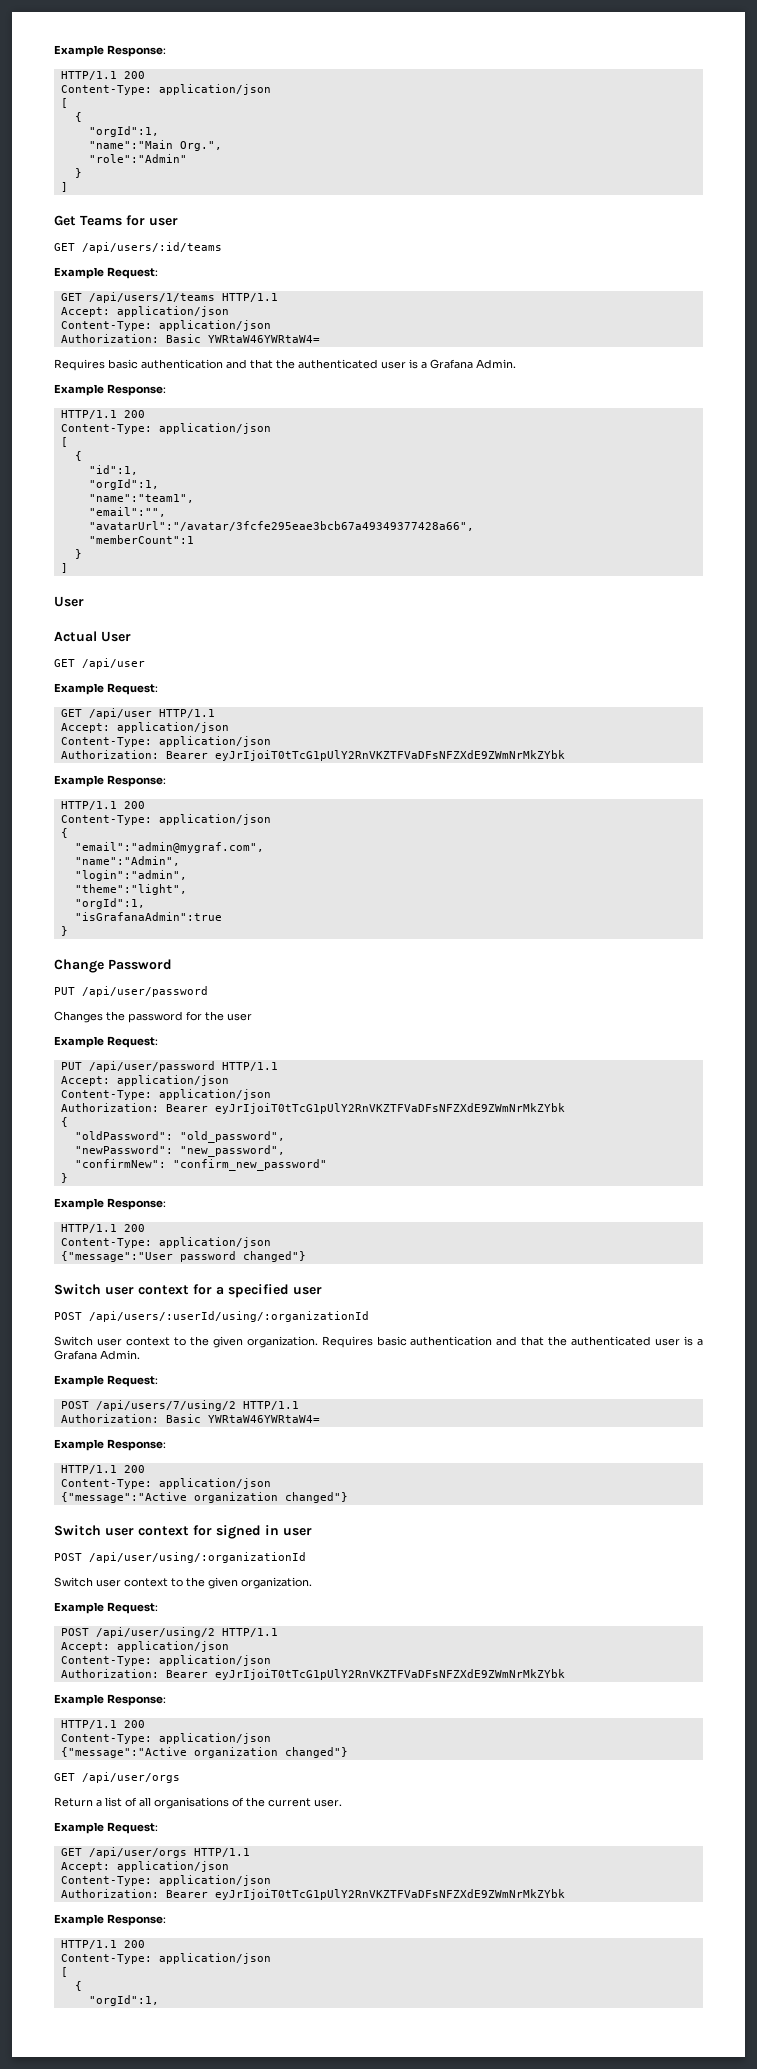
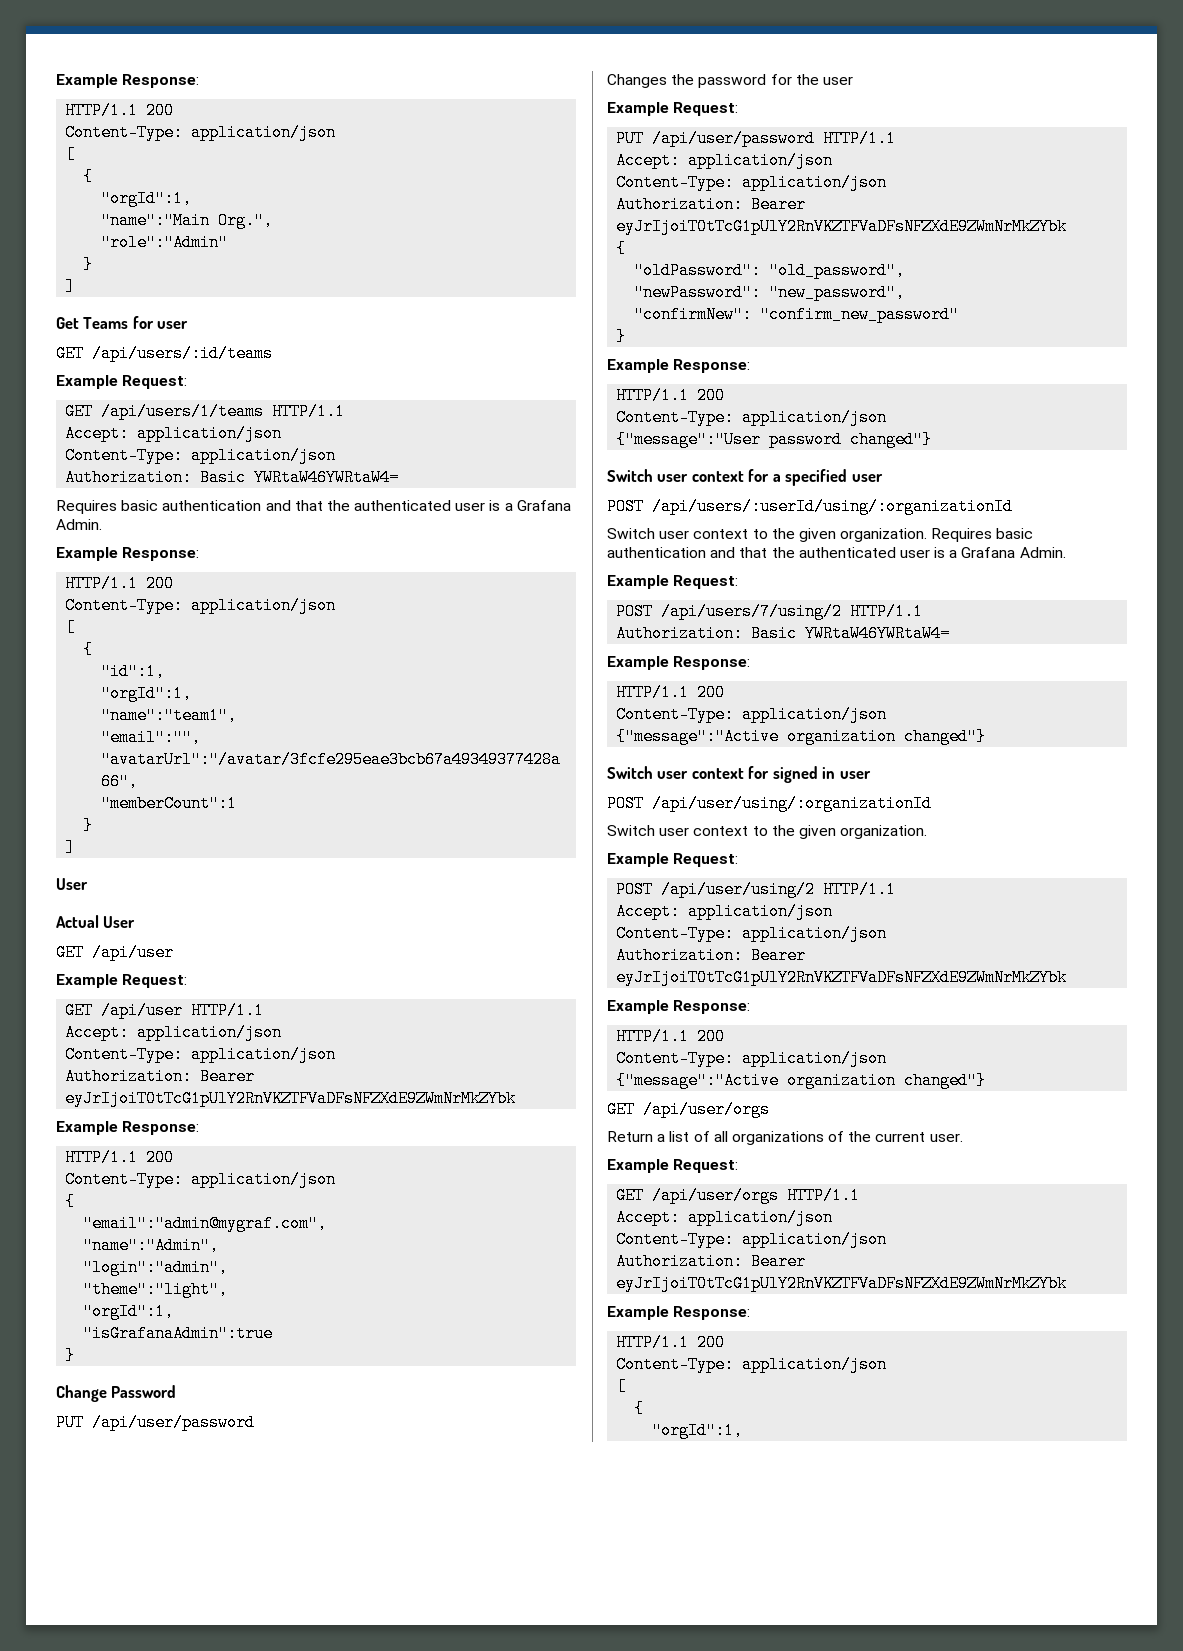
[154,1797,229,1809] organisations -> [731,1131,824,1145] organizations

